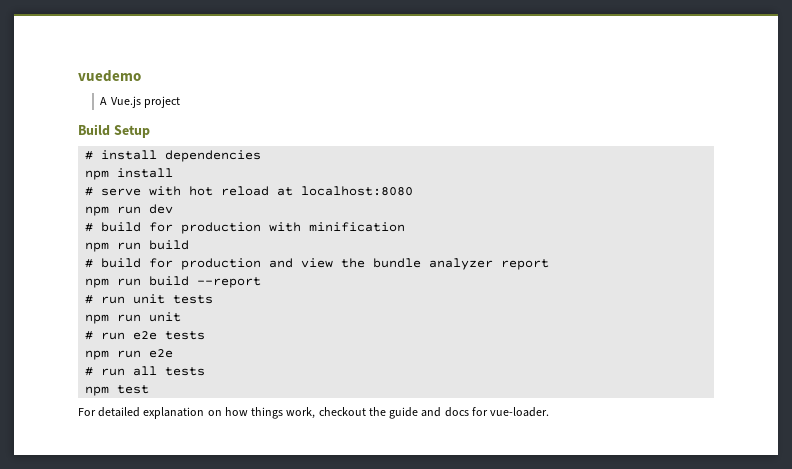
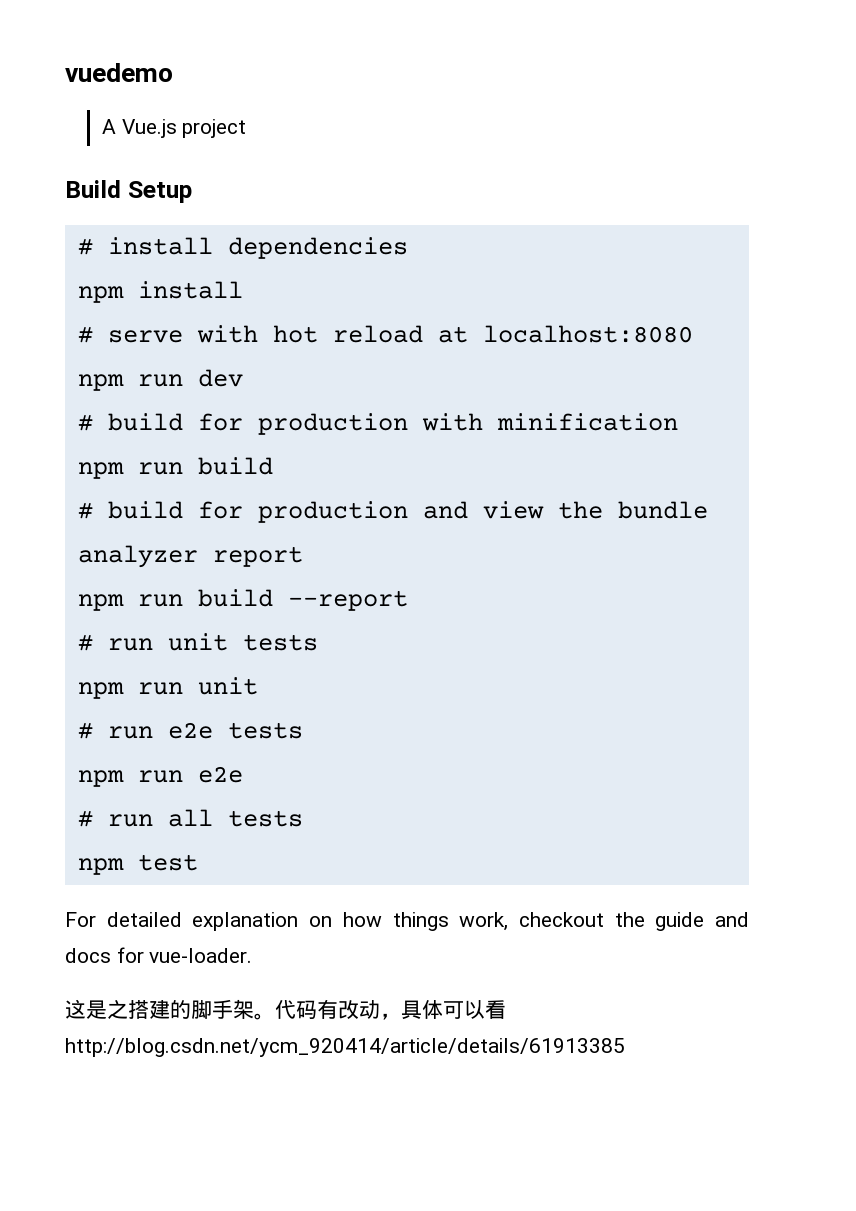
(550, 412) none -> [65,999,506,1020] [65,1038,625,1057] // 这是之搭建的脚手架。代码有改动，具体可以看http://blog.csdn.net/ycm_920414/article/details/61913385

